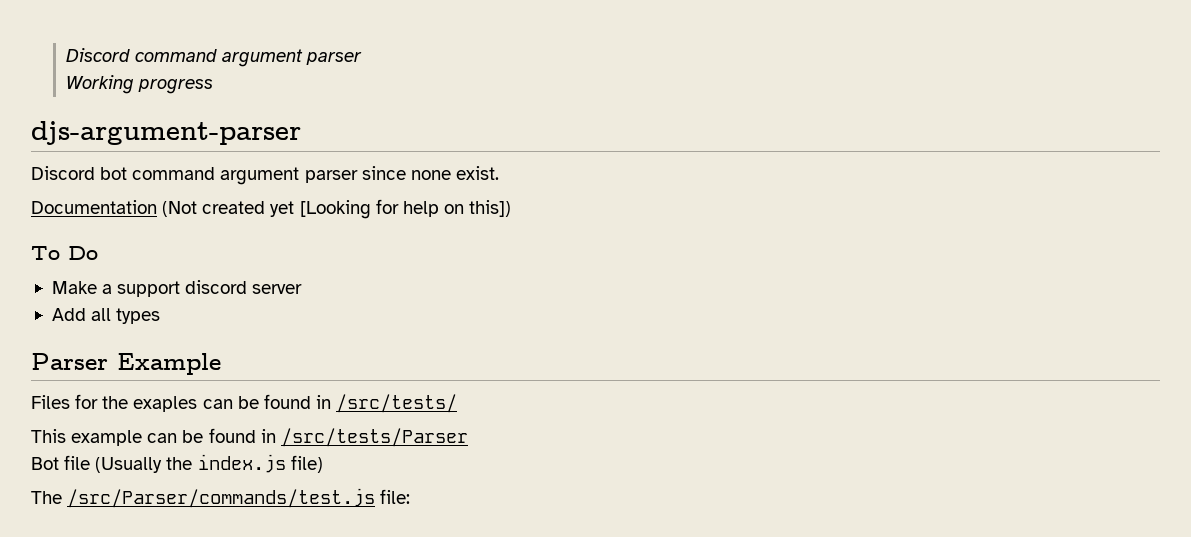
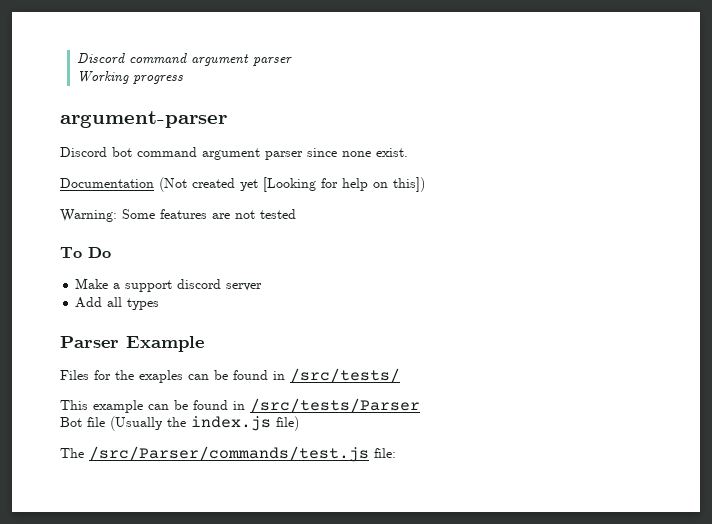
[31,121,301,145] djs-argument-parser -> [60,111,227,128] argument-parser
(512, 208) none -> [60,209,296,222] // Warning: Some features are not tested

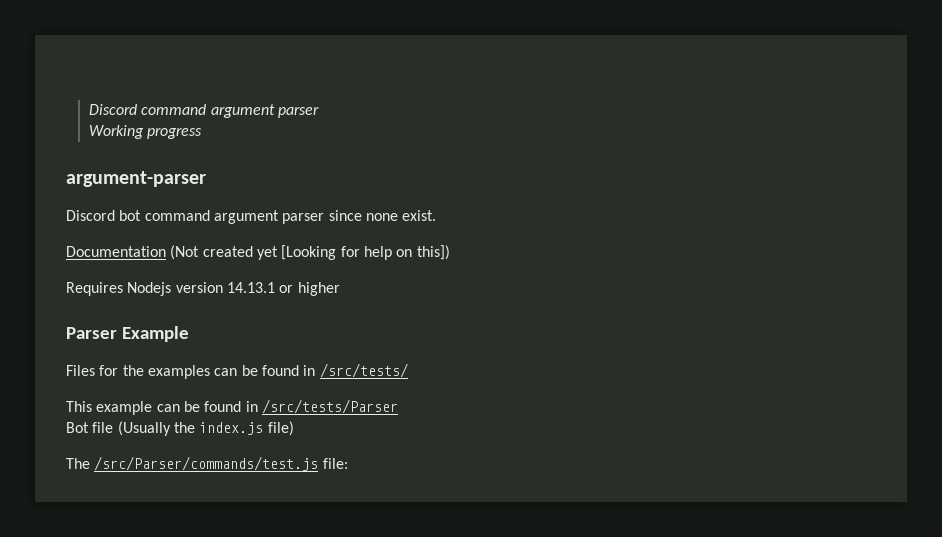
[60,209,296,222] [60,247,111,258] [75,278,263,292] [75,297,160,310] Warning: Some features are not tested // To Do // Make a support discord server // Add all types -> [66,282,340,296] Requires Nodejs version 14.13.1 or higher
[139,370,183,383] exaples -> [147,365,210,379] examples

